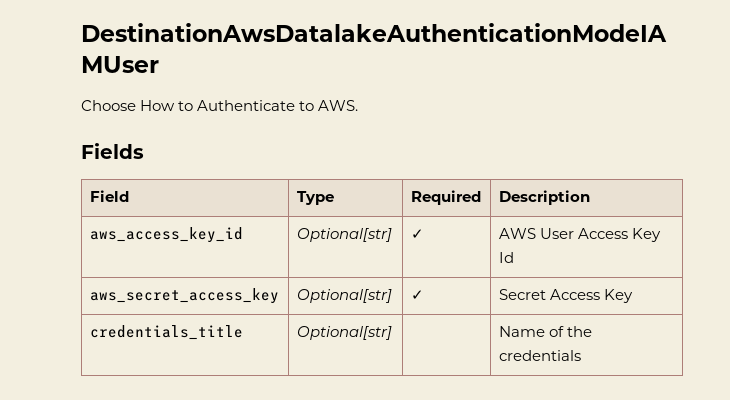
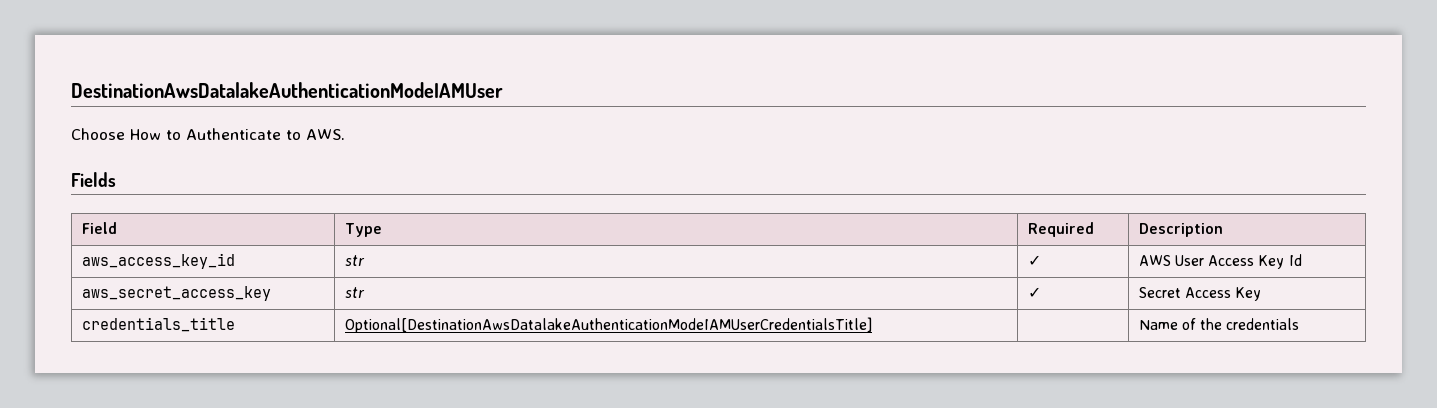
[296,228,392,242] Optional[str] -> [344,255,365,266] str
[296,289,392,303] Optional[str] -> [344,287,365,298] str
[296,326,392,340] Optional[str] -> [344,317,872,333] Optional[DestinationAwsDatalakeAuthenticationModeIAMUserCredentialsTitle]

